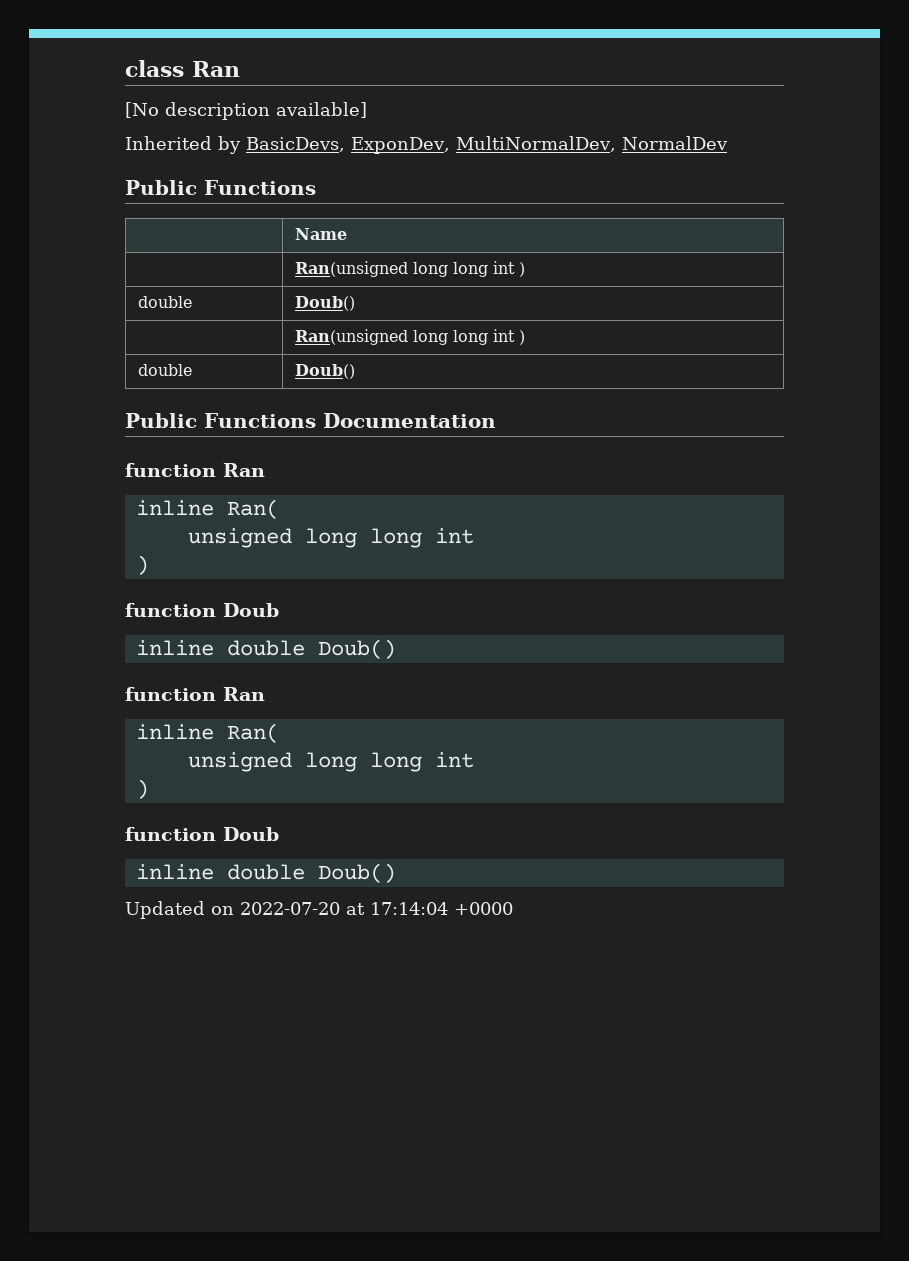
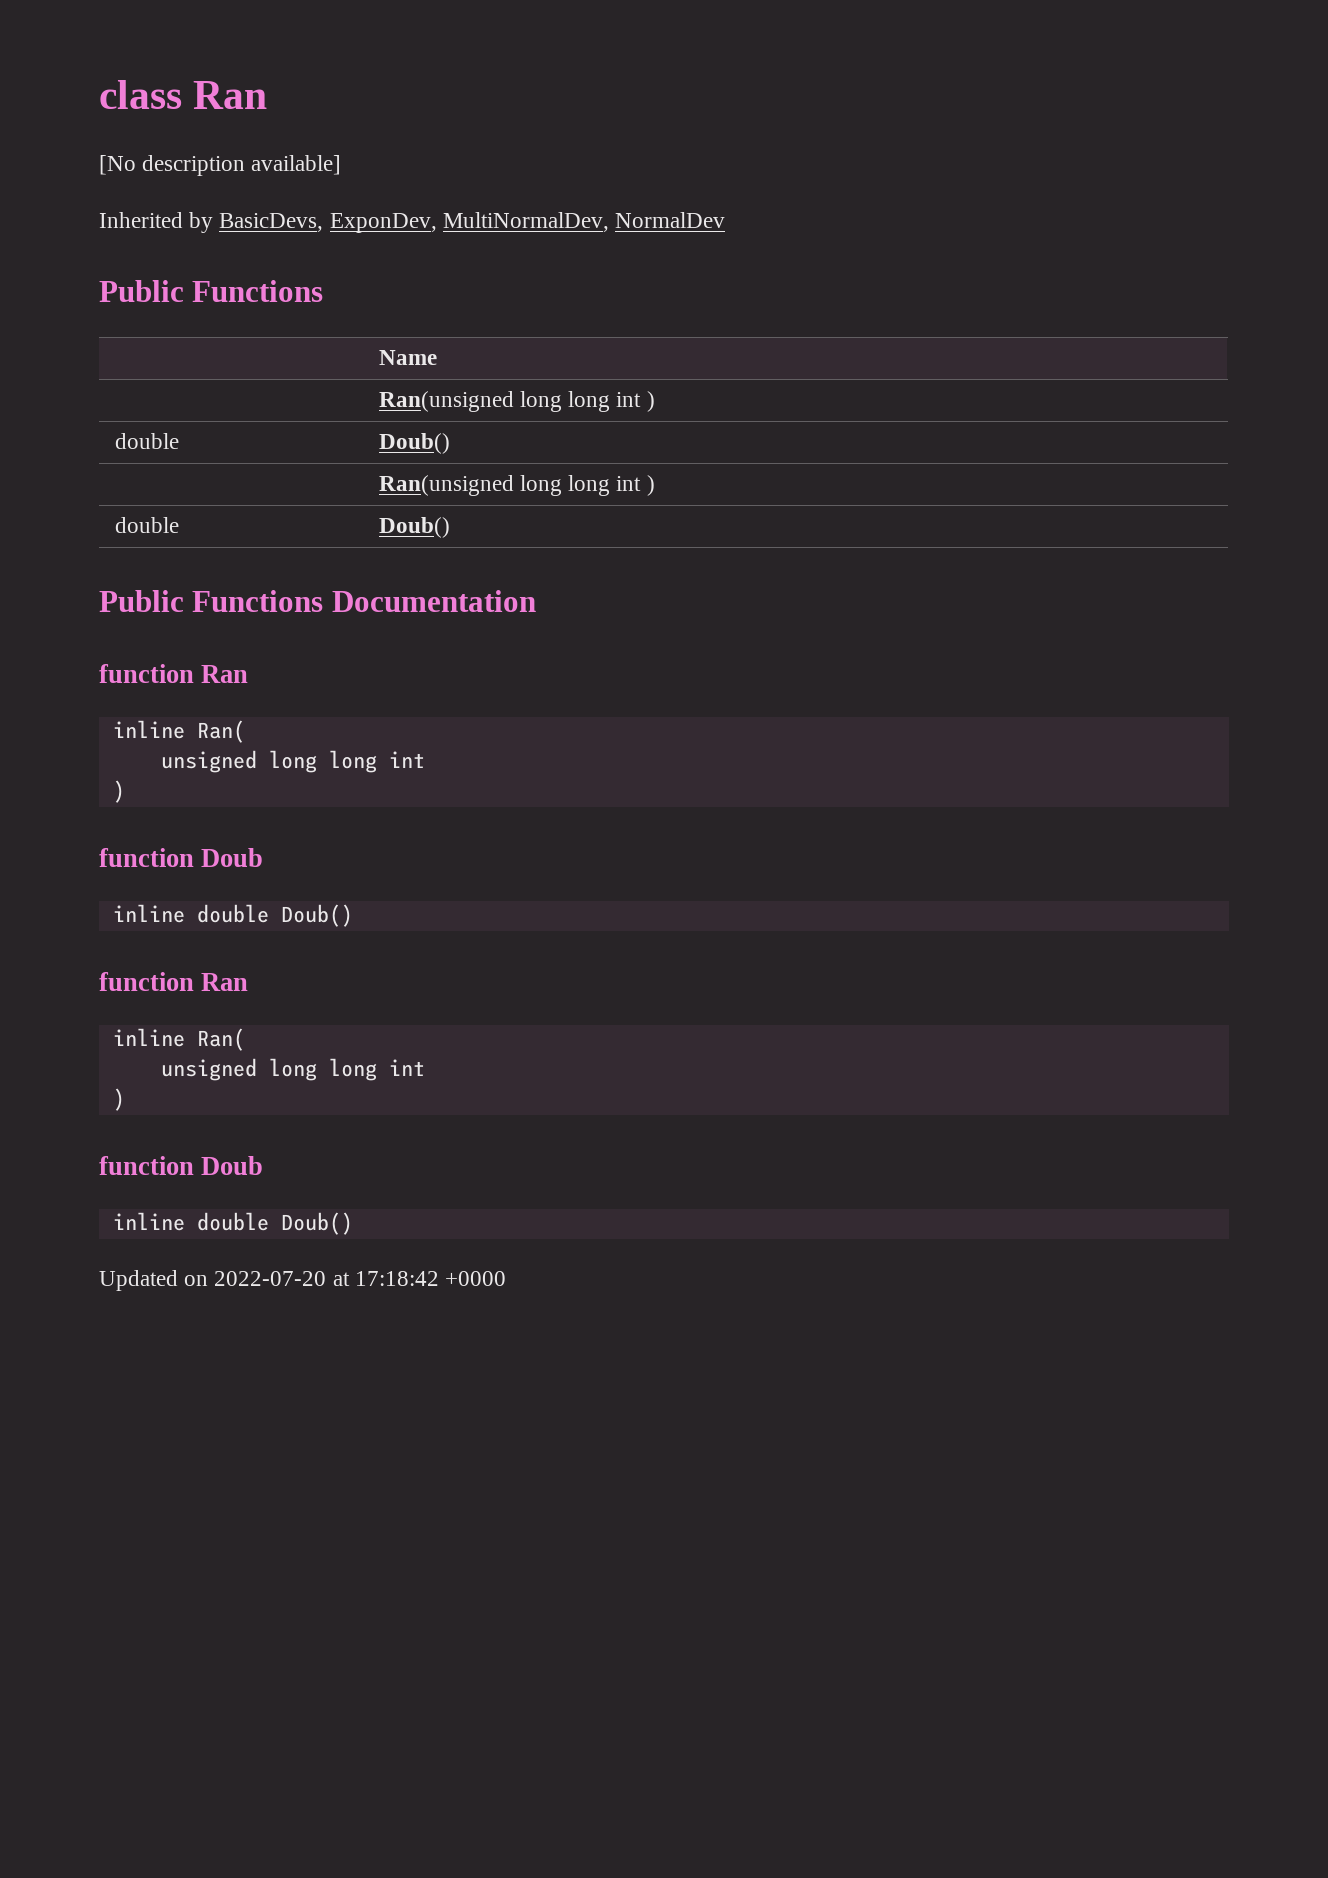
[370,902,448,915] 17:14:04 -> [354,1271,439,1286] 17:18:42

